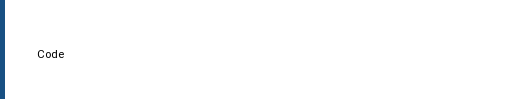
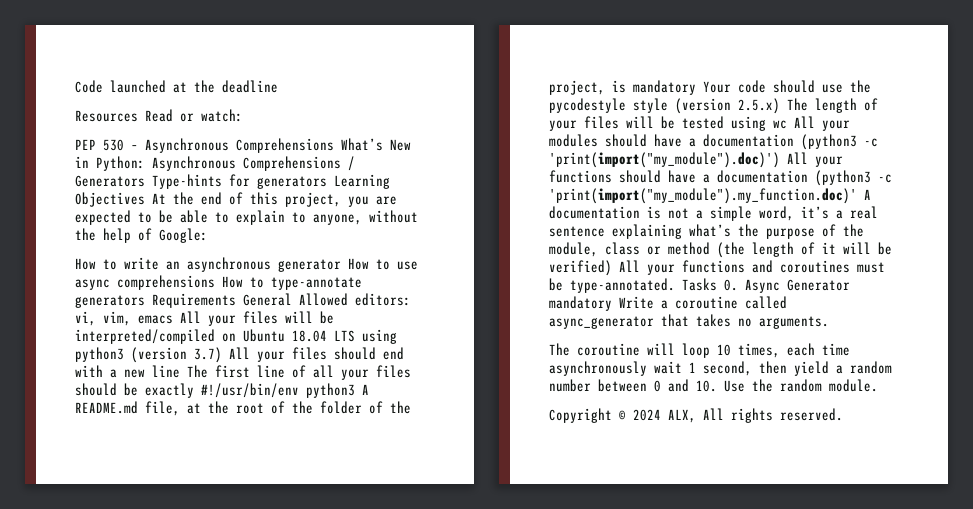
(64, 54) none -> [110,80,278,93] [75,109,243,122] [75,138,411,153] [75,156,355,171] [75,174,390,189] [75,192,397,207] [75,210,418,225] [75,228,208,243] [75,257,418,272] [75,275,362,290] [75,293,411,308] [75,311,334,326] [75,329,397,344] [75,347,404,363] [75,365,411,380] [75,383,369,398] [75,401,411,416] [549,80,871,95] [549,98,878,114] [549,116,850,131] [549,134,878,150] [549,152,843,168] [549,170,892,186] [549,188,871,204] [549,206,878,221] [549,224,864,239] [549,242,892,258] [549,260,885,276] [549,278,850,293] [549,296,787,311] [549,314,829,329] [549,343,850,358] [549,361,892,376] [549,379,878,392] [549,408,843,423] launched at the deadline // Resources Read or watch: // PEP 530 – Asynchronous Comprehensions What’s New in Python: Asynchronous Comprehensions / Generators Type-hints for generators Learning Objectives At the end of this project, you are expected to be able to explain to anyone, without the help of Google: // How to write an asynchronous generator How to use async comprehensions How to type-annotate generators Requirements General Allowed editors: vi, vim, emacs All your files will be interpreted/compiled on Ubuntu 18.04 LTS using python3 (version 3.7) All your files should end with a new line The first line of all your files should be exactly #!/usr/bin/env python3 A README.md file, at the root of the folder of the project, is mandatory Your code should use the pycodestyle style (version 2.5.x) The length of your files will be tested using wc All your modules should have a documentation (python3 -c 'print(import("my_module").doc)') All your functions should have a documentation (python3 -c 'print(import("my_module").my_function.doc)' A documentation is not a simple word, it’s a real sentence explaining what’s the purpose of the module, class or method (the length of it will be verified) All your functions and coroutines must be type-annotated. Tasks 0. Async Generator mandatory Write a coroutine called async_generator that takes no arguments. // The coroutine will loop 10 times, each time asynchronously wait 1 second, then yield a random number between 0 and 10. Use the random module. // Copyright © 2024 ALX, All rights reserved.

